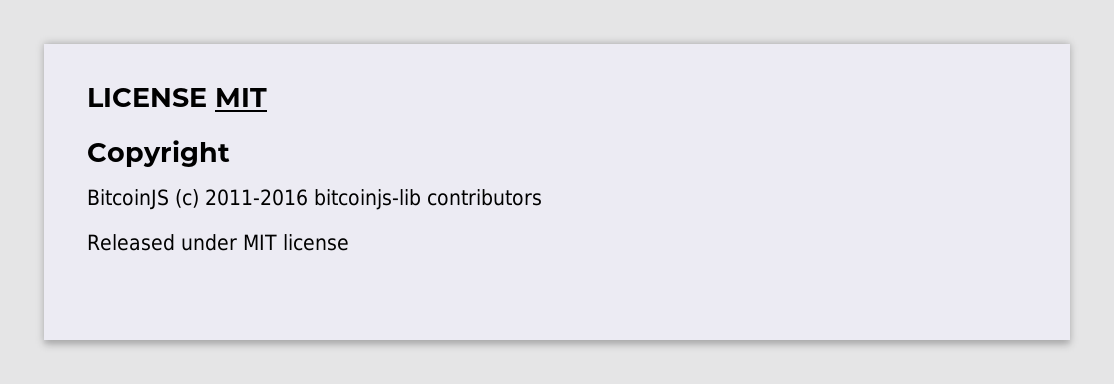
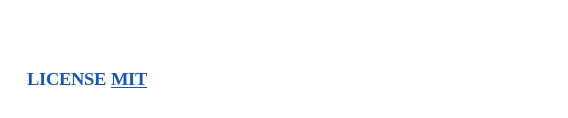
[87,140,230,167] [87,189,542,210] [87,234,349,251] // Copyright // BitcoinJS (c) 2011-2016 bitcoinjs-lib contributors // Released under MIT license -> (148, 79) none

